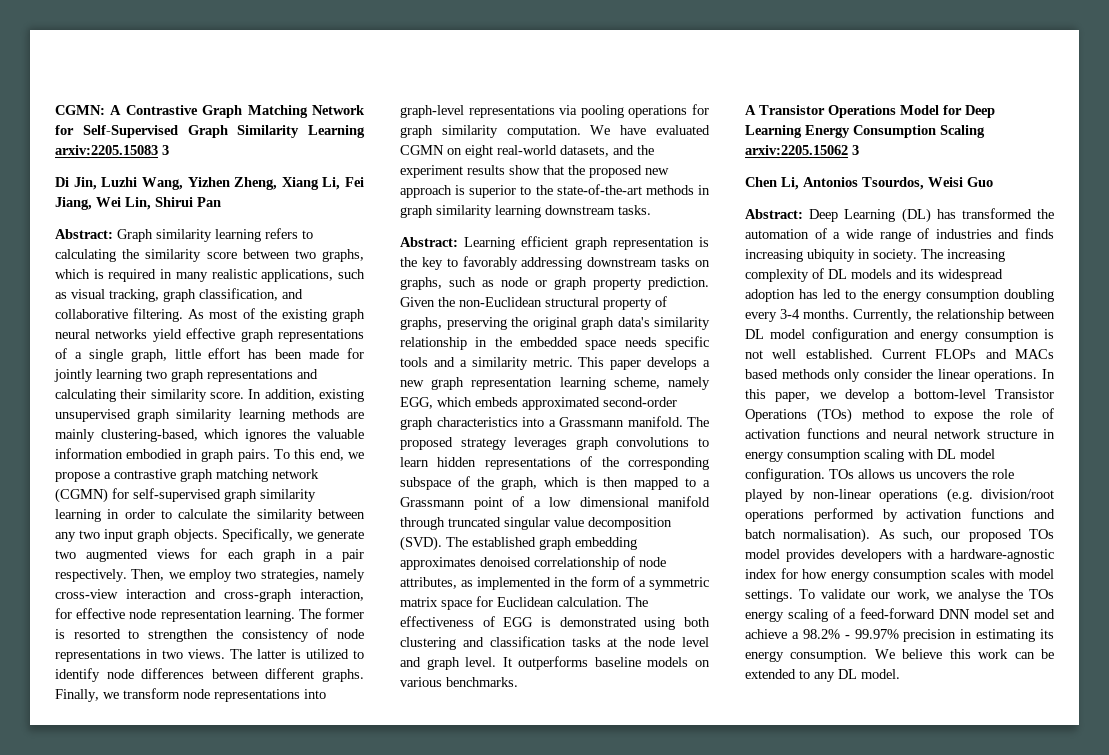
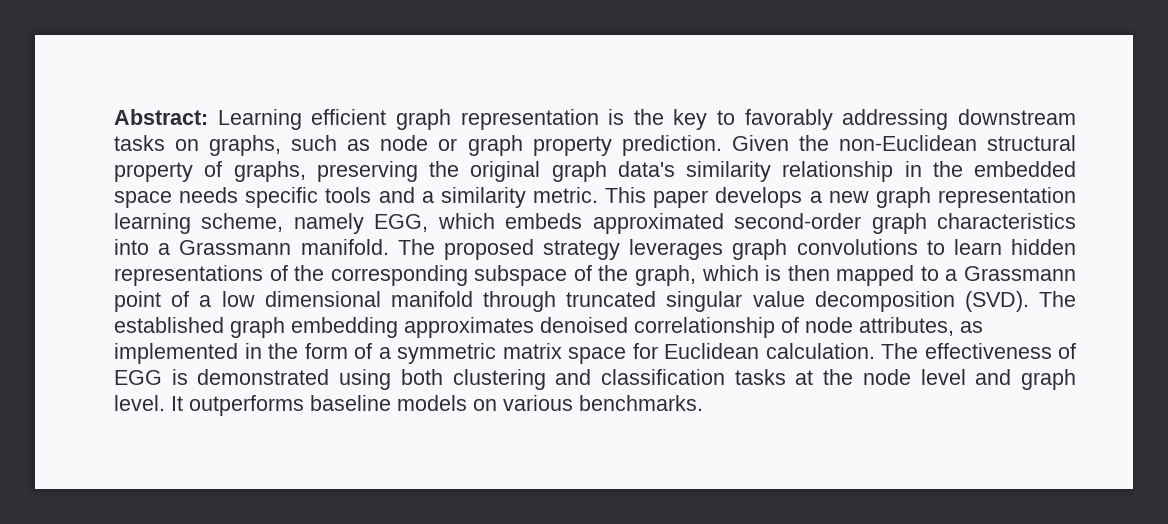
[55,105,365,118] [55,125,365,138] [55,145,169,155] [55,177,364,190] [55,197,221,210] [55,228,313,242] [55,249,364,262] [55,269,365,282] [55,288,303,302] [55,308,365,322] [55,328,364,342] [55,348,364,362] [54,369,318,382] [55,389,364,402] [55,409,364,422] [55,429,364,442] [55,448,364,462] [55,469,319,482] [55,488,316,503] [55,509,365,522] [55,528,364,542] [55,548,364,562] [55,569,365,582] [55,589,364,602] [55,608,364,622] [55,628,365,642] [55,649,364,662] [55,668,364,682] [55,688,326,702] [400,104,709,118] [400,125,710,138] [400,145,654,158] [400,165,669,178] [400,184,710,198] [400,205,651,218] CGMN: A Contrastive Graph Matching Network for Self-Supervised Graph Similarity Learning arxiv:2205.15083 3 // Di Jin, Luzhi Wang, Yizhen Zheng, Xiang Li, Fei Jiang, Wei Lin, Shirui Pan // Abstract: Graph similarity learning refers to calculating the similarity score between two graphs, which is required in many realistic applications, such as visual tracking, graph classification, and collaborative filtering. As most of the existing graph neural networks yield effective graph representations of a single graph, little effort has been made for jointly learning two graph representations and calculating their similarity score. In addition, existing unsupervised graph similarity learning methods are mainly clustering-based, which ignores the valuable information embodied in graph pairs. To this end, we propose a contrastive graph matching network (CGMN) for self-supervised graph similarity learning in order to calculate the similarity between any two input graph objects. Specifically, we generate two augmented views for each graph in a pair respectively. Then, we employ two strategies, namely cross-view interaction and cross-graph interaction, for effective node representation learning. The former is resorted to strengthen the consistency of node representations in two views. The latter is utilized to identify node differences between different graphs. Finally, we transform node representations into graph-level representations via pooling operations for graph similarity computation. We have evaluated CGMN on eight real-world datasets, and the experiment results show that the proposed new approach is superior to the state-of-the-art methods in graph similarity learning downstream tasks. // -> (114, 117) none
[745,105,995,118] [745,125,985,138] [745,145,859,155] [745,177,993,190] [745,208,1054,223] [745,228,1054,242] [745,249,1005,262] [745,268,1003,282] [745,289,1054,302] [745,309,1055,322] [745,328,1054,342] [745,349,1054,359] [745,369,1055,382] [745,389,1054,402] [745,408,1054,423] [745,428,1055,439] [745,449,995,462] [745,468,1014,482] [745,488,1054,503] [745,508,1055,522] [745,528,1054,543] [745,549,1054,562] [745,568,1054,582] [745,589,1054,602] [745,608,1055,622] [745,629,1054,642] [745,649,1054,662] [745,669,900,682] // A Transistor Operations Model for Deep Learning Energy Consumption Scaling arxiv:2205.15062 3 // Chen Li, Antonios Tsourdos, Weisi Guo // Abstract: Deep Learning (DL) has transformed the automation of a wide range of industries and finds increasing ubiquity in society. The increasing complexity of DL models and its widespread adoption has led to the energy consumption doubling every 3-4 months. Currently, the relationship between DL model configuration and energy consumption is not well established. Current FLOPs and MACs based methods only consider the linear operations. In this paper, we develop a bottom-level Transistor Operations (TOs) method to expose the role of activation functions and neural network structure in energy consumption scaling with DL model configuration. TOs allows us uncovers the role played by non-linear operations (e.g. division/root operations performed by activation functions and batch normalisation). As such, our proposed TOs model provides developers with a hardware-agnostic index for how energy consumption scales with model settings. To validate our work, we analyse the TOs energy scaling of a feed-forward DNN model set and achieve a 98.2% - 99.97% precision in estimating its energy consumption. We believe this work can be extended to any DL model. -> (703, 403) none

